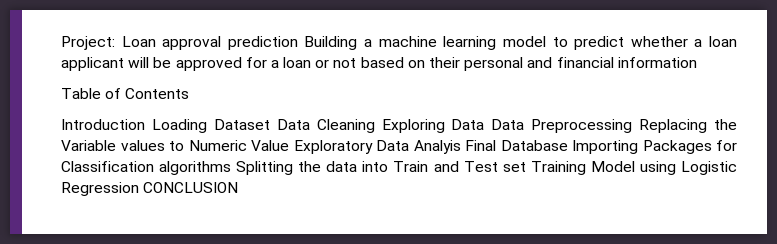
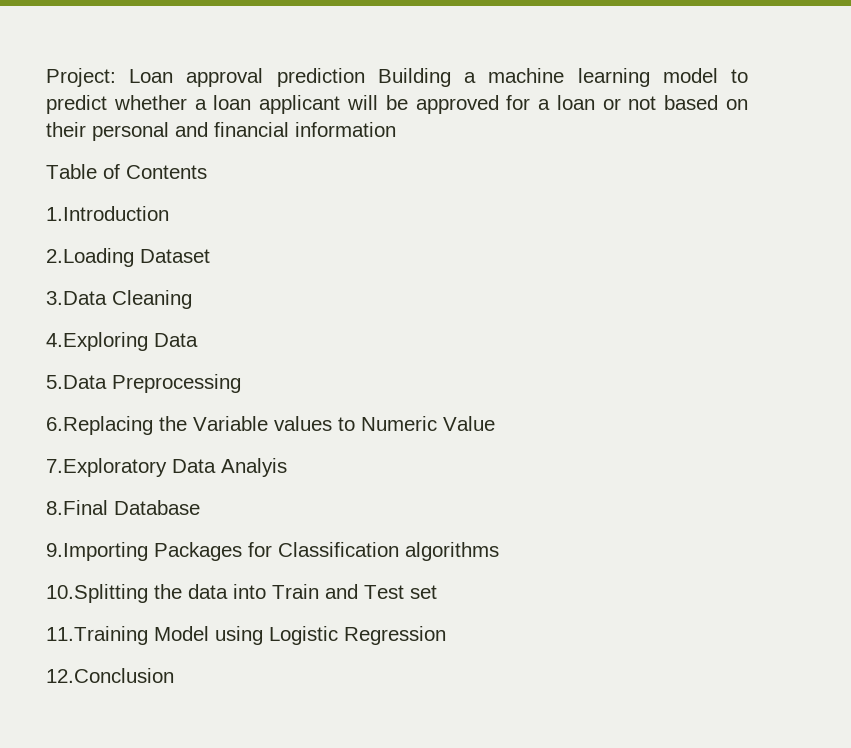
[61,119,207,133] Introduction Loading -> [46,206,169,221] [46,248,134,267] 1.Introduction // 2.Loading
[276,119,525,133] Data Cleaning Exploring Data Data -> [46,290,192,309] [46,332,198,351] [46,375,107,389] // 3.Data Cleaning // 4.Exploring Data // 5.Data
[639,119,708,133] Replacing -> [46,416,153,435] // 6.Replacing
[293,140,373,154] Exploratory -> [46,458,167,477] // 7.Exploratory
[465,140,496,151] Final -> [46,500,108,515] // 8.Final
[572,140,638,154] Importing -> [46,542,148,561] // 9.Importing
[236,161,294,175] Splitting -> [46,584,148,603] // 10.Splitting
[530,161,586,175] Training -> [46,626,148,645] // 11.Training
[143,182,239,193] CONCLUSION -> [46,668,174,683] // 12.Conclusion

